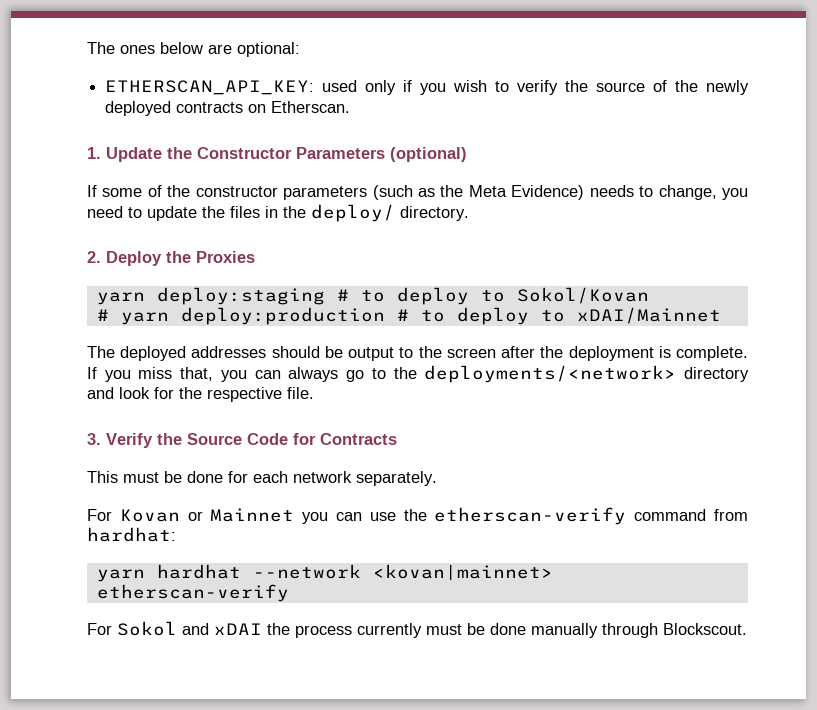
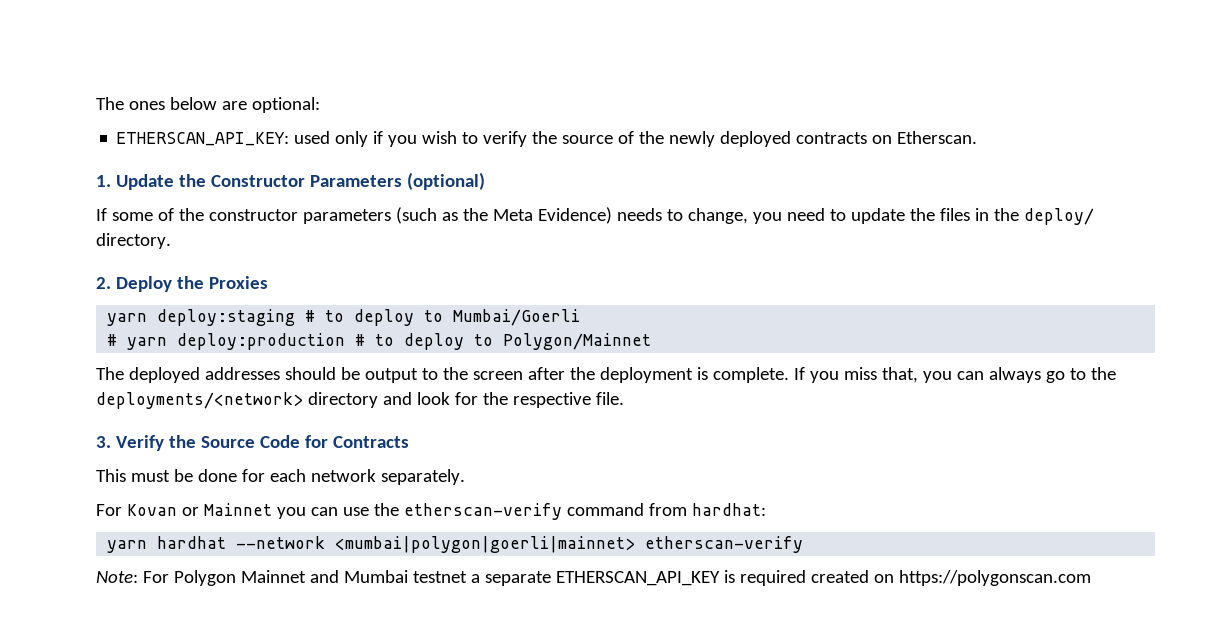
[516,287,649,304] Sokol/Kovan -> [453,309,581,326] Mumbai/Goerli
[576,307,721,324] xDAI/Mainnet -> [503,333,652,350] Polygon/Mainnet
[372,564,553,581] <kovan|mainnet> -> [335,536,636,553] <mumbai|polygon|goerli|mainnet>
[87,621,747,638] For Sokol and xDAI the process currently must be done manually through Blockscout. -> [96,570,1091,586] Note: For Polygon Mainnet and Mumbai testnet a separate ETHERSCAN_API_KEY is required created on https://polygonscan.com

